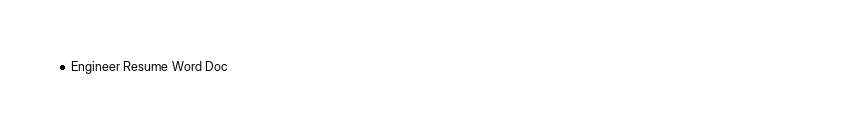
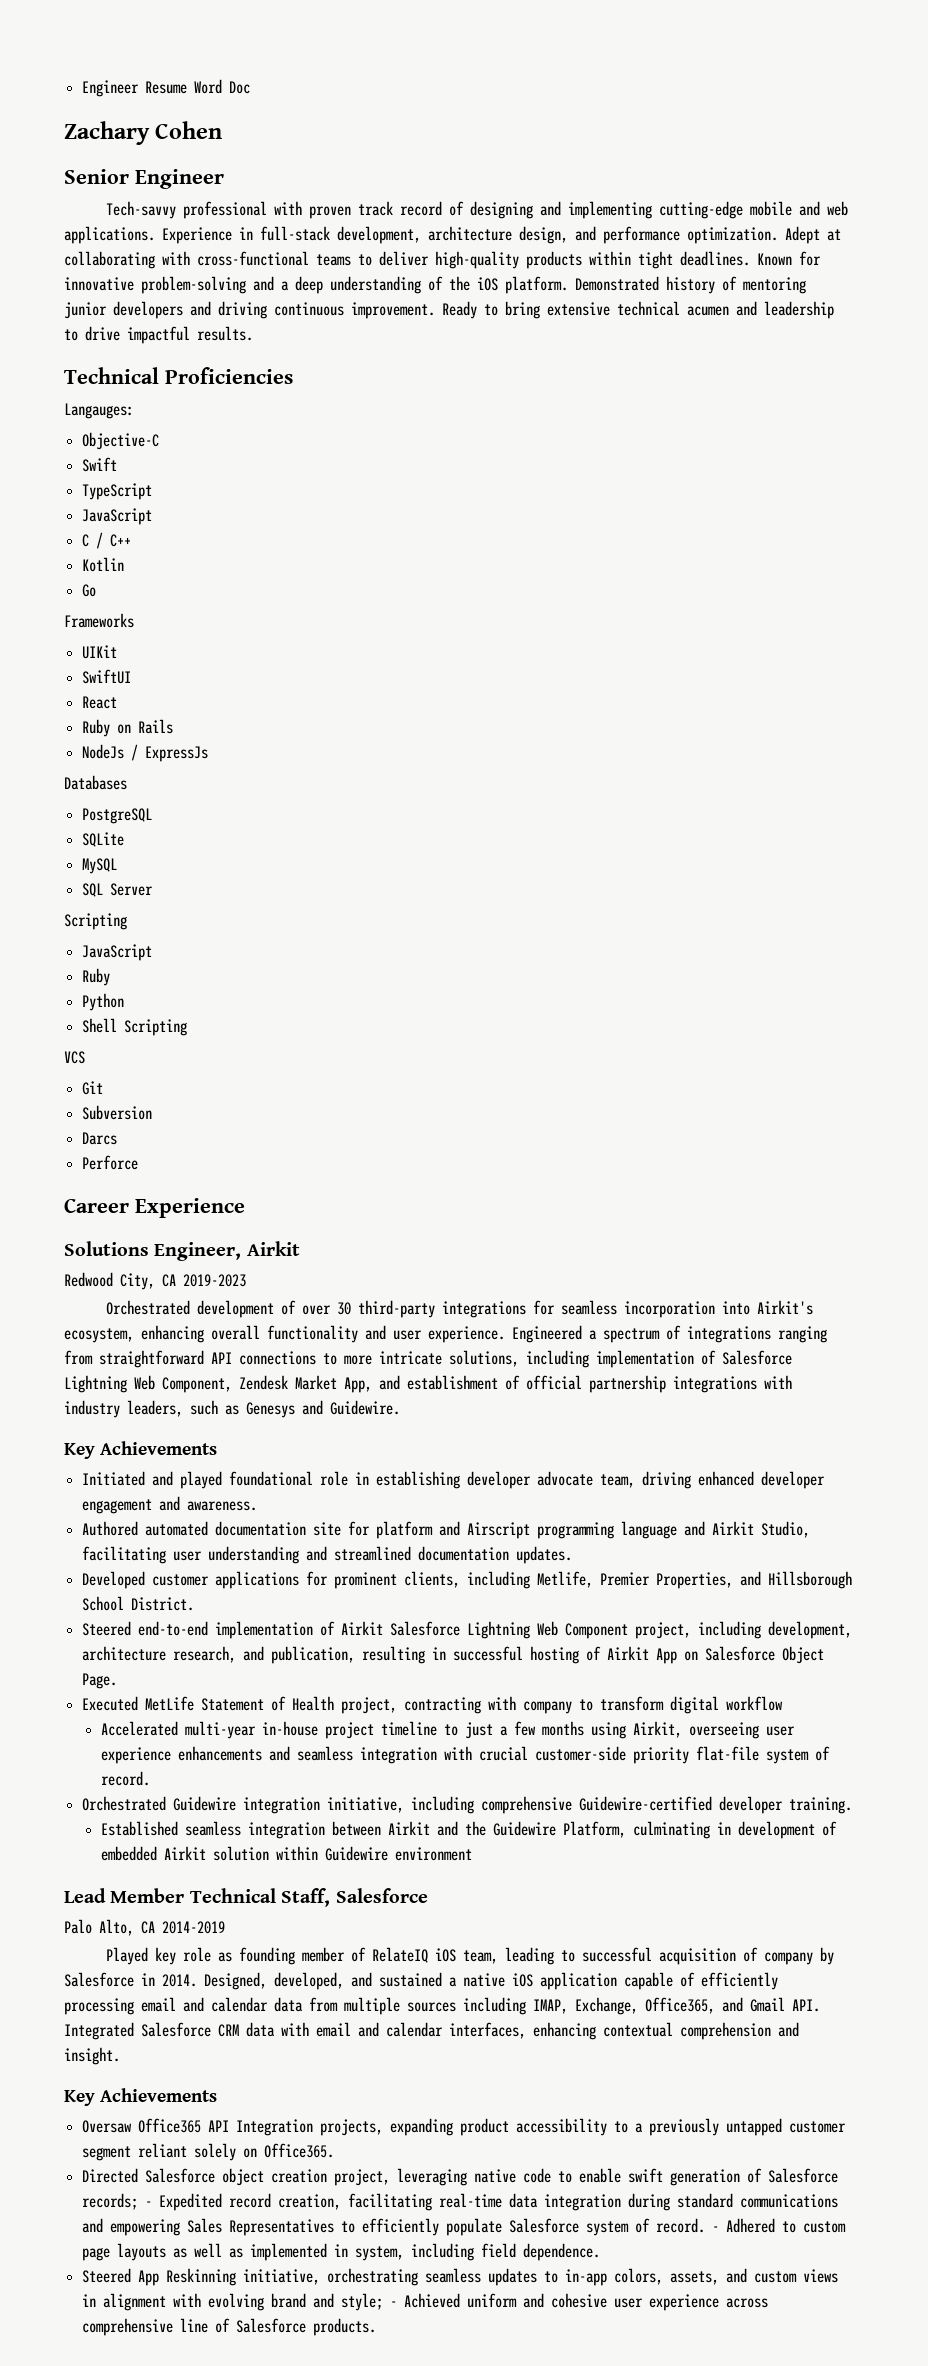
(228, 66) none -> [64,121,223,145] [64,169,224,189] [106,201,849,219] [64,226,841,244] [64,251,821,269] [64,276,806,294] [64,301,834,319] [64,326,253,344] [64,367,293,384] [64,403,134,419] [82,432,160,450] [82,457,118,472] [82,483,153,500] [82,508,153,525] [82,532,132,549] [82,557,125,572] [82,584,97,597] [64,613,134,628] [82,645,118,659] [82,669,132,684] [82,696,118,709] [82,719,174,737] [82,744,209,762] [64,775,127,790] [82,808,153,824] [82,832,125,847] [82,858,118,874] [82,883,154,897] [64,913,127,930] [82,944,153,961] [82,968,111,986] [82,993,125,1011] [82,1018,188,1036] [64,1051,85,1064] [82,1081,104,1095] [82,1105,153,1120] [82,1132,118,1145] [82,1155,139,1170] [64,1198,245,1218] [64,1241,300,1261] [64,1272,246,1290] [106,1300,814,1318] [64,1325,827,1343] [64,1350,792,1368] [64,1375,792,1393] [64,1400,400,1418] [64,1441,217,1459] [82,1471,826,1489] [82,1496,258,1514] [82,1521,811,1539] [82,1546,573,1564] [82,1571,853,1589] [82,1596,195,1611] [82,1621,853,1639] [82,1646,825,1664] [82,1673,118,1689] [82,1696,784,1714] [100,1721,795,1739] [100,1746,830,1764] [100,1771,150,1786] [82,1796,853,1814] [100,1821,837,1839] [100,1846,472,1861] [64,1888,428,1907] [64,1919,225,1936] [106,1947,835,1965] [64,1972,778,1990] [64,1997,820,2015] [64,2022,799,2040] [64,2047,120,2065] [64,2088,217,2106] [82,2118,847,2136] [82,2143,335,2161] [82,2168,839,2186] [82,2193,839,2211] [82,2218,847,2236] [82,2243,601,2261] [82,2268,839,2286] [82,2293,769,2311] [82,2318,377,2336] // Zachary Cohen // Senior Engineer // Tech-savvy professional with proven track record of designing and implementing cutting-edge mobile and web applications. Experience in full-stack development, architecture design, and performance optimization. Adept at collaborating with cross-functional teams to deliver high-quality products within tight deadlines. Known for innovative problem-solving and a deep understanding of the iOS platform. Demonstrated history of mentoring junior developers and driving continuous improvement. Ready to bring extensive technical acumen and leadership to drive impactful results. // Technical Proficiencies // Langauges: // Objective-C // Swift // TypeScript // JavaScript // C / C++ // Kotlin // Go // Frameworks // UIKit // SwiftUI // React // Ruby on Rails // NodeJs / ExpressJs // Databases // PostgreSQL // SQLite // MySQL // SQL Server // Scripting // JavaScript // Ruby // Python // Shell Scripting // VCS // Git // Subversion // Darcs // Perforce // Career Experience // Solutions Engineer, Airkit // Redwood City, CA 2019-2023 // Orchestrated development of over 30 third-party integrations for seamless incorporation into Airkit's ecosystem, enhancing overall functionality and user experience. Engineered a spectrum of integrations ranging from straightforward API connections to more intricate solutions, including implementation of Salesforce Lightning Web Component, Zendesk Market App, and establishment of official partnership integrations with industry leaders, such as Genesys and Guidewire. // Key Achievements // Initiated and played foundational role in establishing developer advocate team, driving enhanced developer engagement and awareness. // Authored automated documentation site for platform and Airscript programming language and Airkit Studio, facilitating user understanding and streamlined documentation updates. // Developed customer applications for prominent clients, including Metlife, Premier Properties, and Hillsborough School District. // Steered end-to-end implementation of Airkit Salesforce Lightning Web Component project, including development, architecture research, and publication, resulting in successful hosting of Airkit App on Salesforce Object Page. // Executed MetLife Statement of Health project, contracting with company to transform digital workflow // Accelerated multi-year in-house project timeline to just a few months using Airkit, overseeing user experience enhancements and seamless integration with crucial customer-side priority flat-file system of record. // Orchestrated Guidewire integration initiative, including comprehensive Guidewire-certified developer training. // Established seamless integration between Airkit and the Guidewire Platform, culminating in development of embedded Airkit solution within Guidewire environment // Lead Member Technical Staff, Salesforce // Palo Alto, CA 2014-2019 // Played key role as founding member of RelateIQ iOS team, leading to successful acquisition of company by Salesforce in 2014. Designed, developed, and sustained a native iOS application capable of efficiently processing email and calendar data from multiple sources including IMAP, Exchange, Office365, and Gmail API. Integrated Salesforce CRM data with email and calendar interfaces, enhancing contextual comprehension and insight. // Key Achievements // Oversaw Office365 API Integration projects, expanding product accessibility to a previously untapped customer segment reliant solely on Office365. // Directed Salesforce object creation project, leveraging native code to enable swift generation of Salesforce records; - Expedited record creation, facilitating real-time data integration during standard communications and empowering Sales Representatives to efficiently populate Salesforce system of record. - Adhered to custom page layouts as well as implemented in system, including field dependence. // Steered App Reskinning initiative, orchestrating seamless updates to in-app colors, assets, and custom views in alignment with evolving brand and style; - Achieved uniform and cohesive user experience across comprehensive line of Salesforce products.

